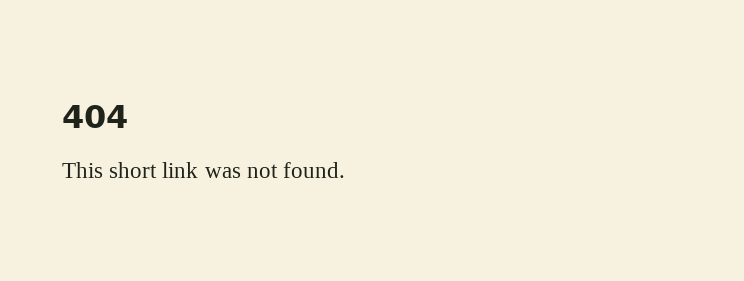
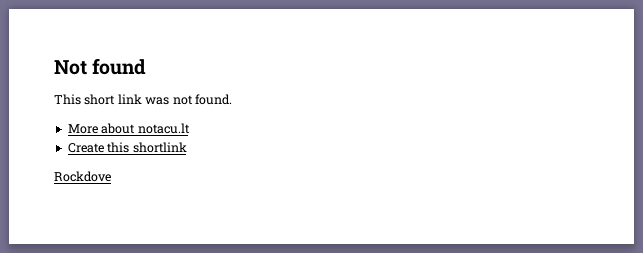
[62,105,128,128] 404 -> [54,58,147,75] Not found
(346, 170) none -> [67,123,190,134] [67,142,187,153] [54,171,111,182] // More about notacu.lt // Create this shortlink // Rockdove

